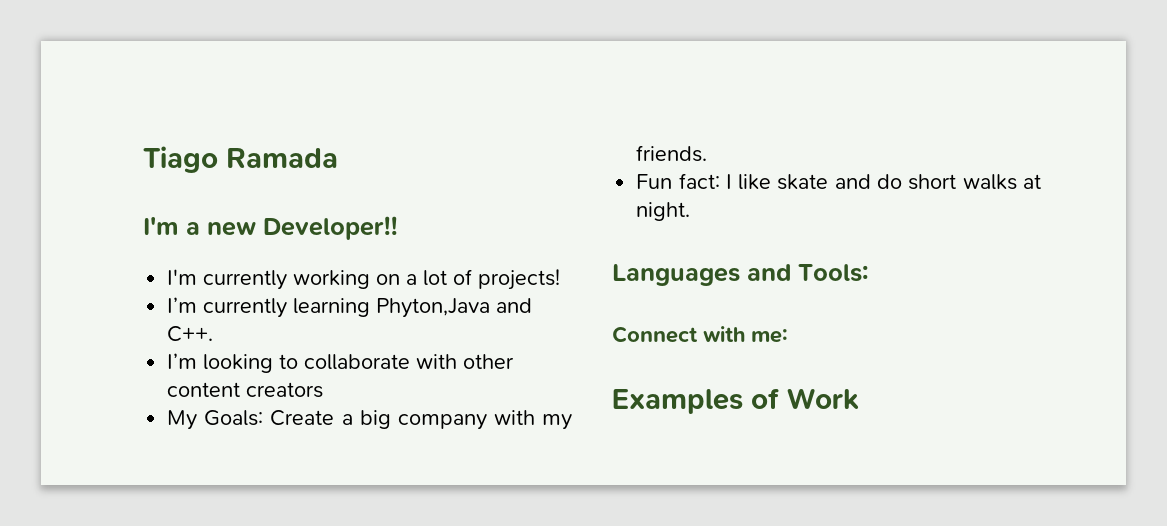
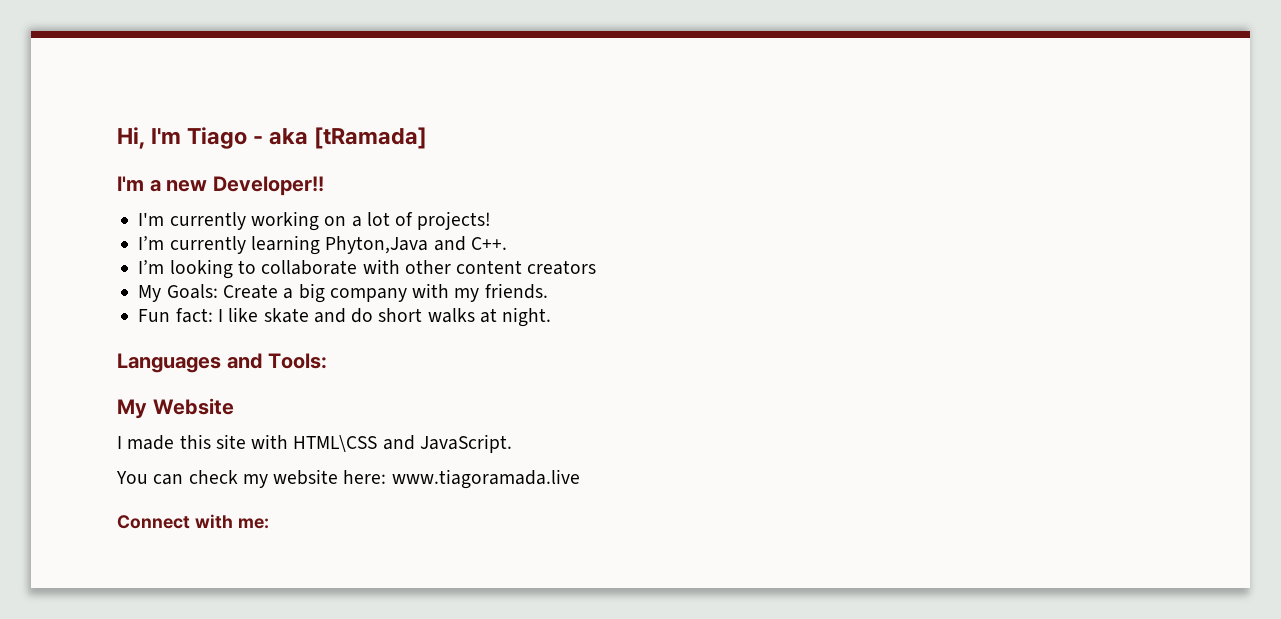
[143,146,338,173] Tiago Ramada -> [117,127,428,149] Hi, I'm Tiago - aka [tRamada]
(869, 273) none -> [117,398,234,419] [117,434,512,453] [116,469,580,489] // My Website // I made this site with HTML\CSS and JavaScript. // You can check my website here: www.tiagoramada.live
[612,388,859,414] // Examples of Work -> (269, 523) none

